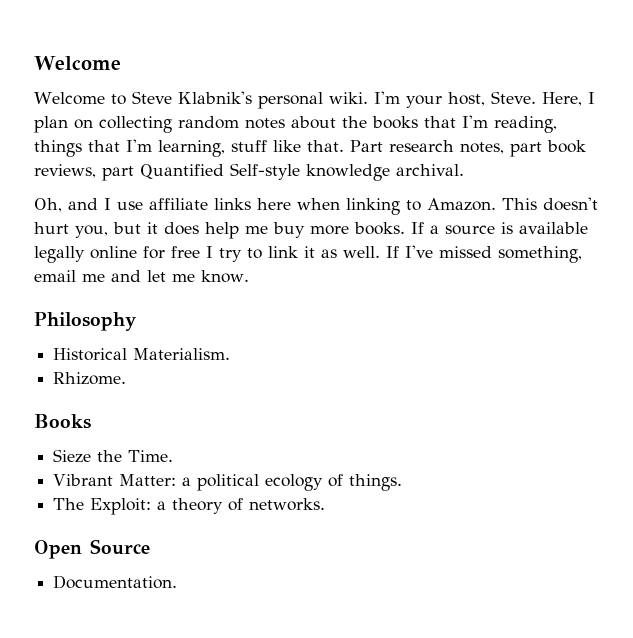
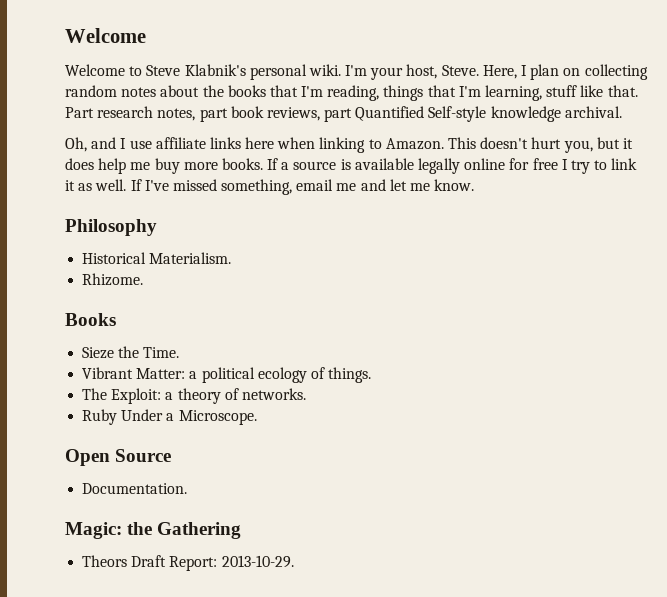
(326, 504) none -> [82,409,257,425] // Ruby Under a Microscope.
(178, 582) none -> [65,522,242,539] [82,555,294,571] // Magic: the Gathering // Theors Draft Report: 2013-10-29.

